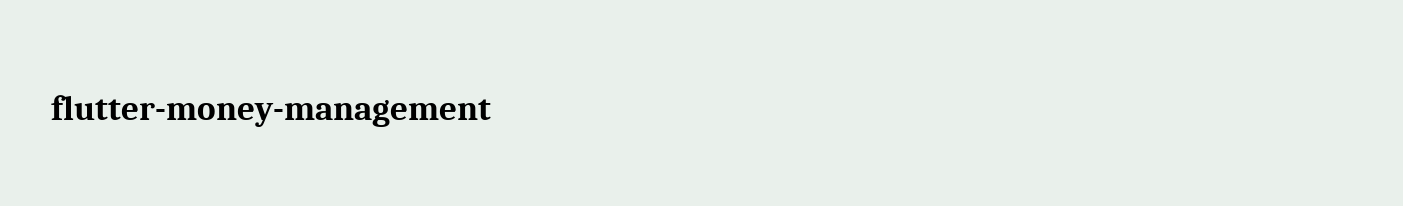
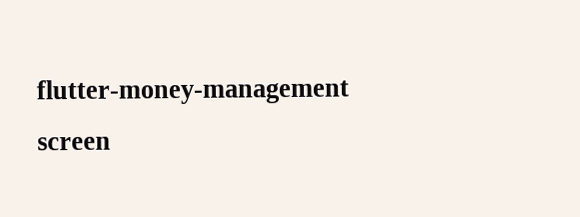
(491, 111) none -> [37,136,111,151] // screen

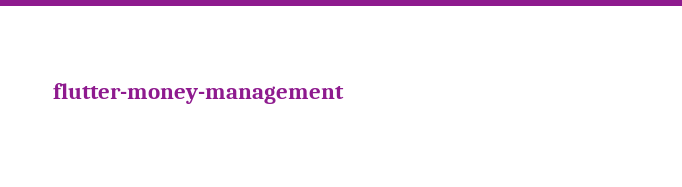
[37,136,111,151] // screen -> (344, 93) none

